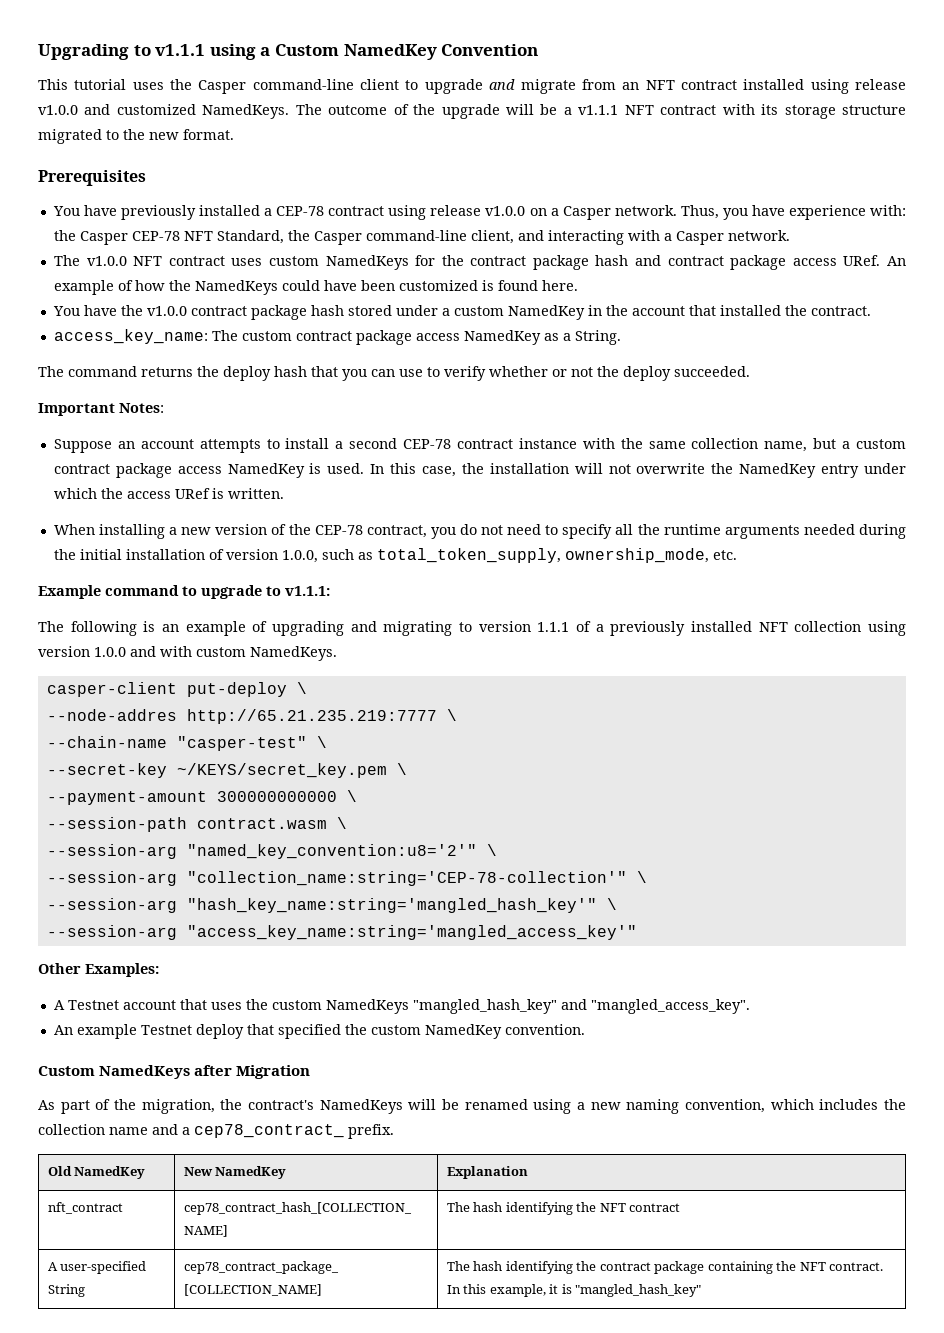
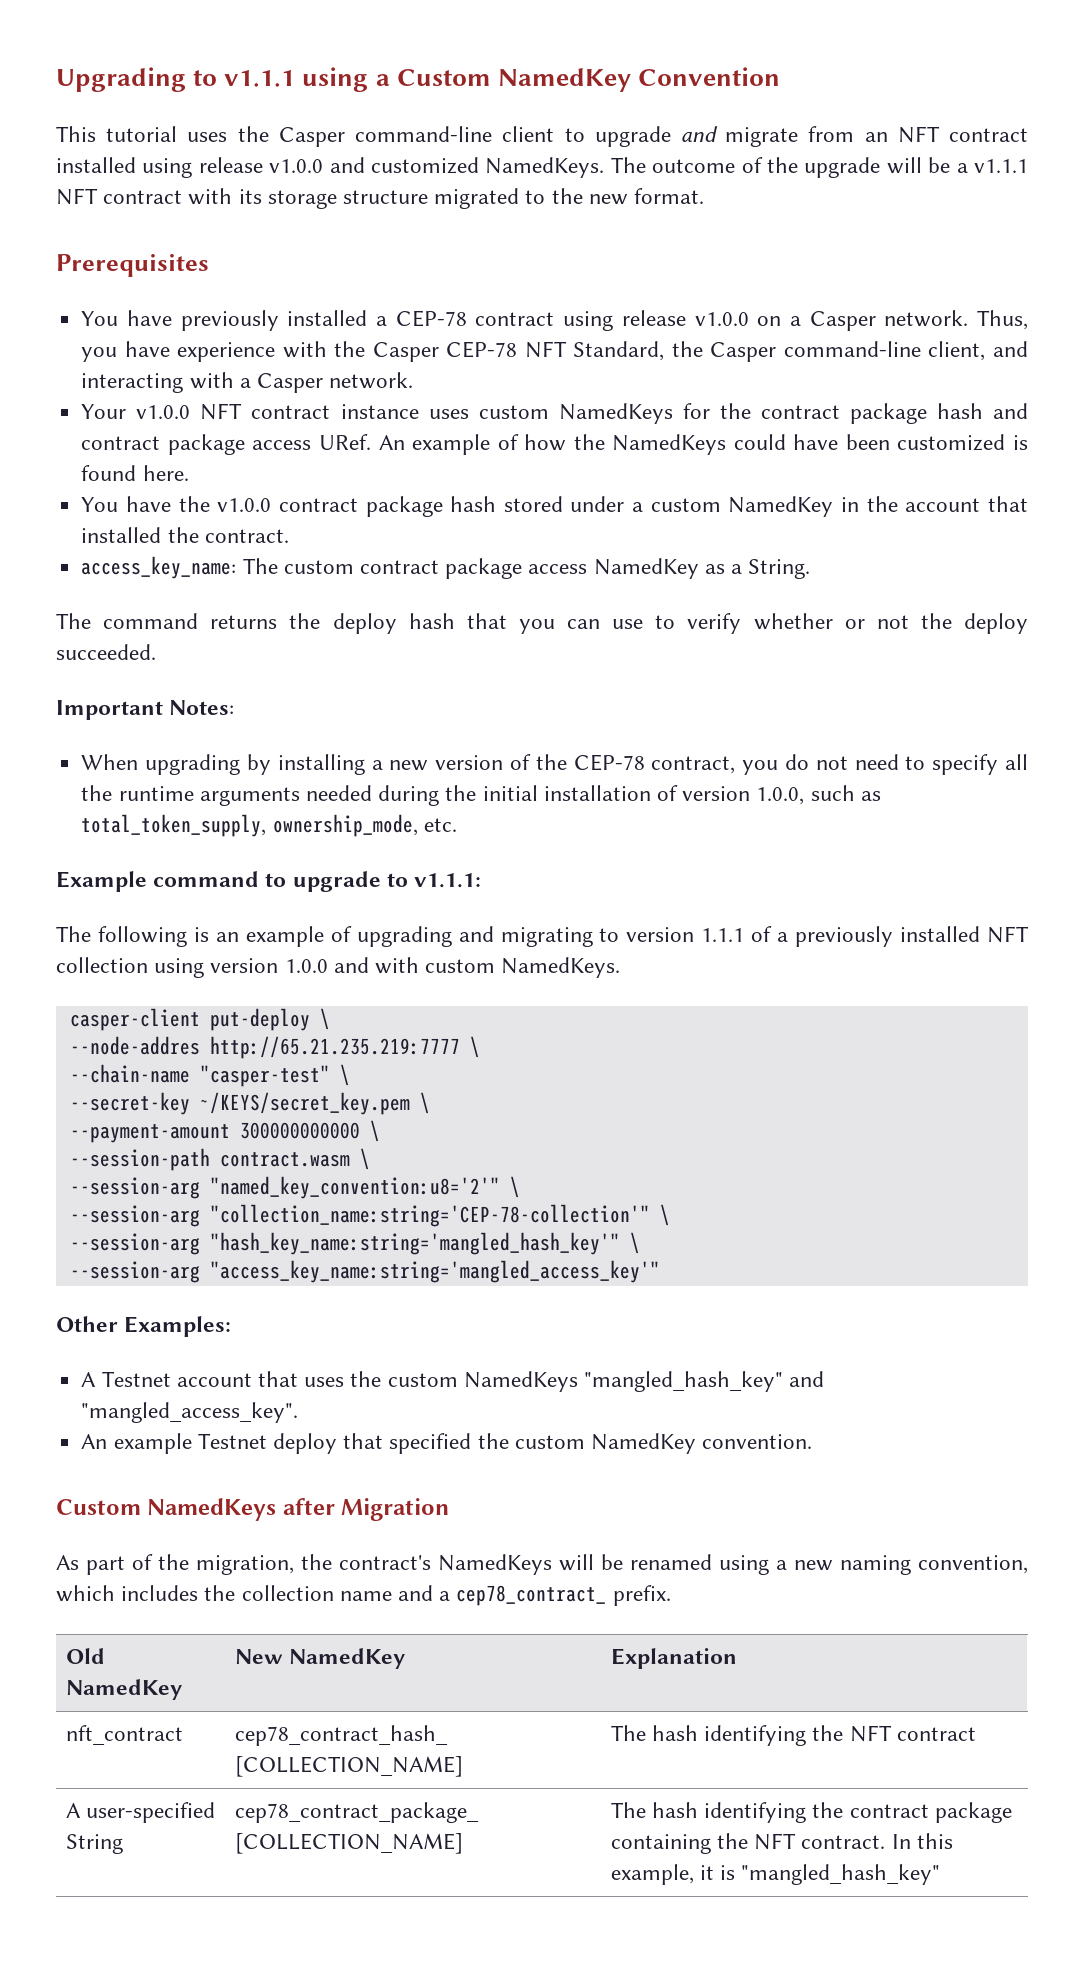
[869,205,906,216] with: -> [282,341,327,358] with
[53,255,80,266] The -> [81,404,127,419] Your
(225, 261) none -> [340,404,419,419] instance
[53,438,906,453] [53,463,906,478] [53,488,284,499] // Suppose an account attempts to install a second CEP-78 contract instance with the same collection name, but a custom contract package access NamedKey is used. In this case, the installation will not overwrite the NamedKey entry under which the access URef is written. -> (235, 707) none
(95, 529) none -> [145,754,271,775] upgrading by

